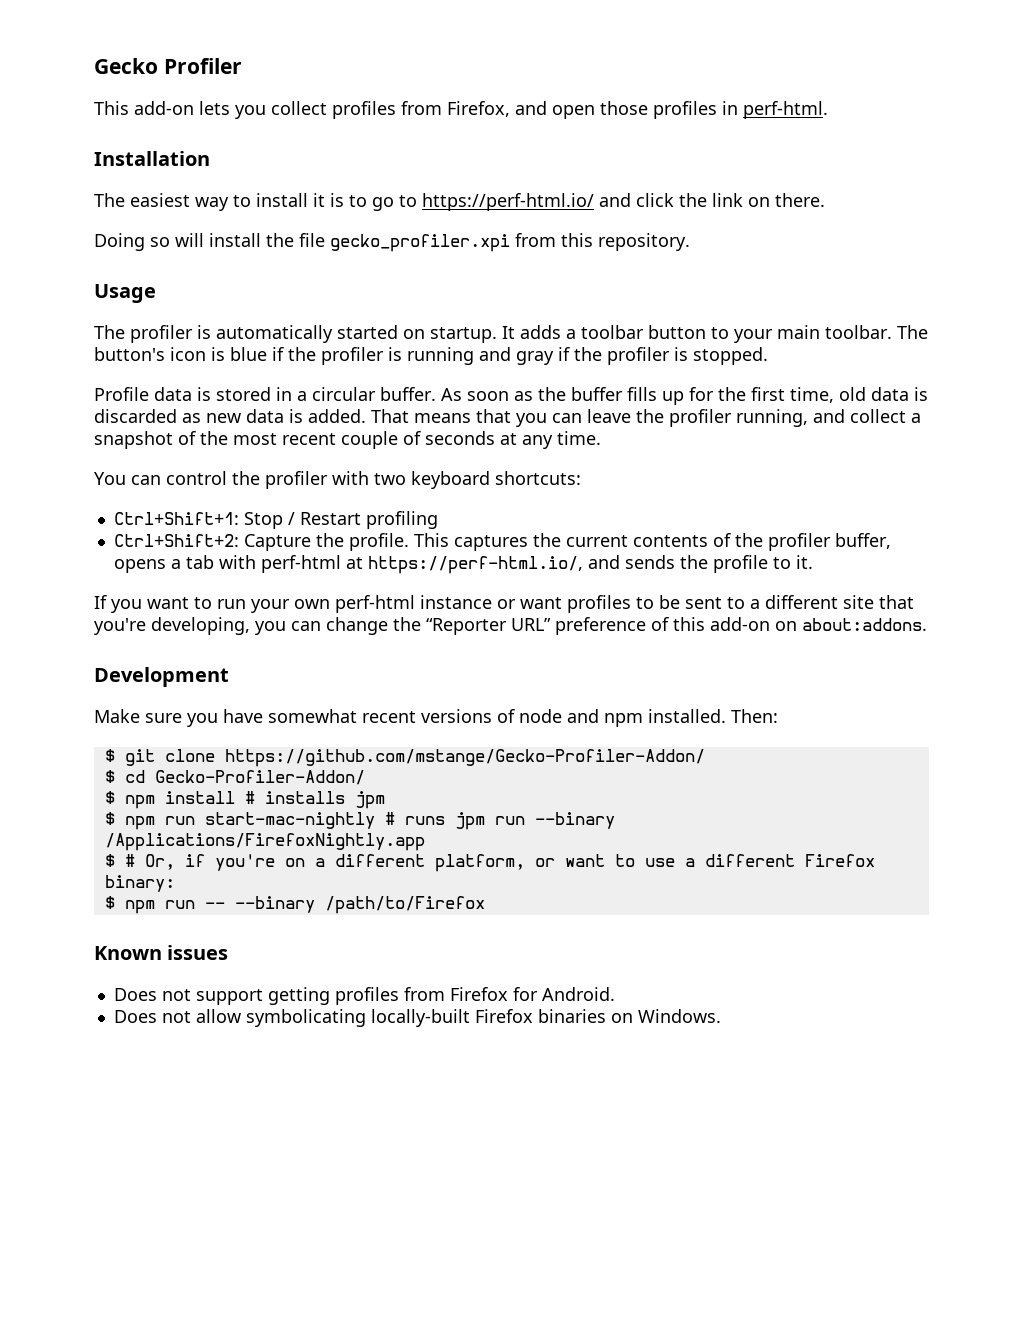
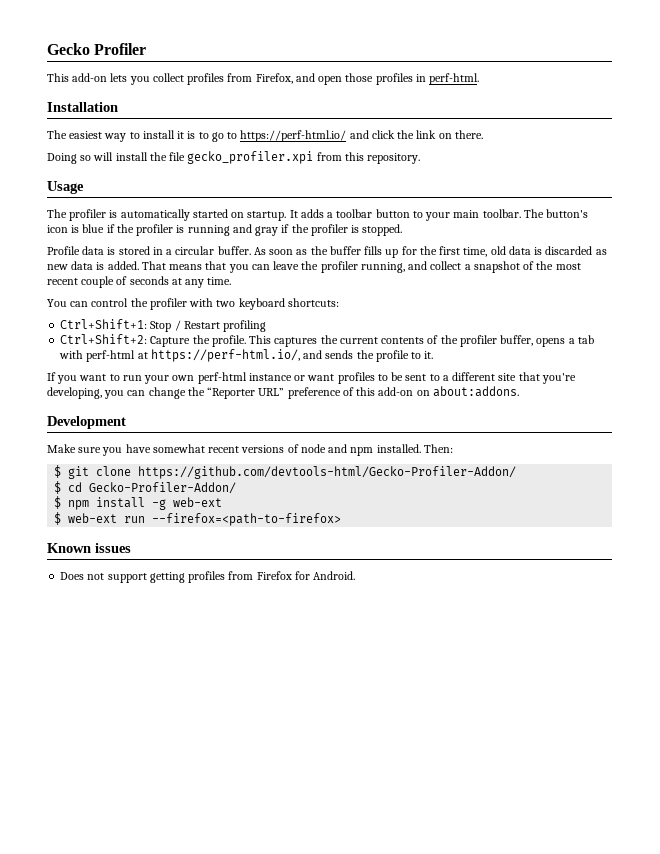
[224,749,705,767] https://github.com/mstange/Gecko-Profiler-Addon/ -> [138,466,517,479] https://github.com/devtools-html/Gecko-Profiler-Addon/
[244,791,385,809] [104,812,615,830] [104,833,425,851] [104,854,875,872] [104,875,175,892] [104,896,485,914] # installs jpm // $ npm run start-mac-nightly # runs jpm run --binary /Applications/FirefoxNightly.app // $ # Or, if you're on a different platform, or want to use a different Firefox binary: // $ npm run -- --binary /path/to/Firefox -> [152,497,223,510] [54,512,342,526] -g web-ext // $ web-ext run --firefox=<path-to-firefox>
[113,1009,721,1027] // Does not allow symbolicating locally-built Firefox binaries on Windows. -> (356, 575) none

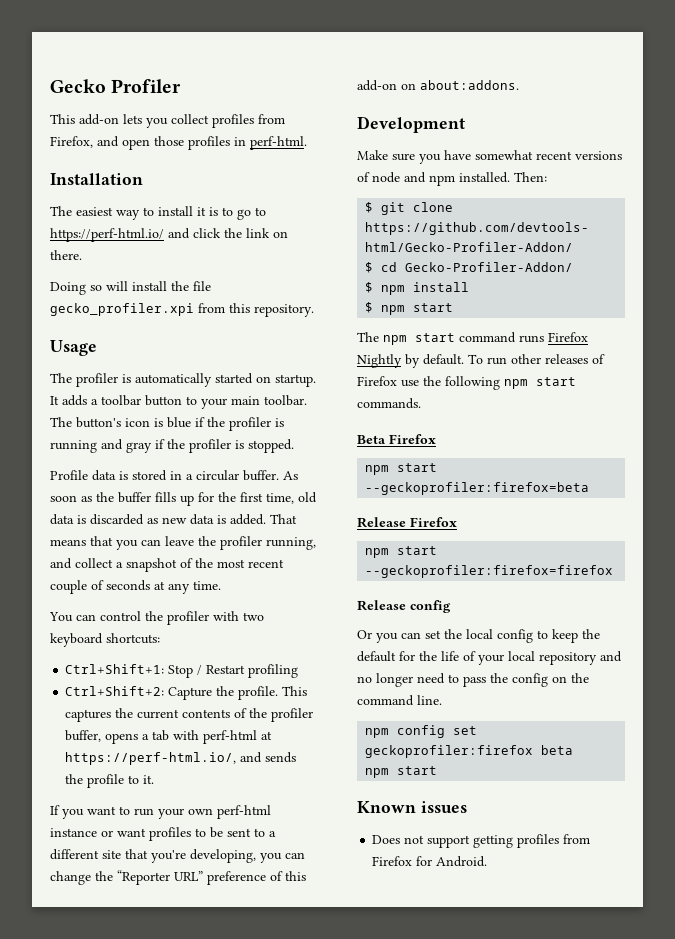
[152,497,223,510] [54,512,342,526] -g web-ext // $ web-ext run --firefox=<path-to-firefox> -> [365,302,454,315] [357,332,588,345] [357,354,605,368] [357,376,576,390] [357,398,421,409] [357,434,436,444] [365,463,438,475] [365,482,590,495] [357,517,457,528] [365,546,438,558] [365,565,614,578] [357,600,451,613] [357,629,600,643] [357,651,622,665] [357,673,589,687] [357,695,442,706] [365,725,478,738] [365,745,574,758] [365,766,438,778] // $ npm start // The npm start command runs Firefox Nightly by default. To run other releases of Firefox use the following npm start commands. // Beta Firefox // npm start --geckoprofiler:firefox=beta // Release Firefox // npm start --geckoprofiler:firefox=firefox // Release config // Or you can set the local config to keep the default for the life of your local repository and no longer need to pass the config on the command line. // npm config set geckoprofiler:firefox beta // npm start

